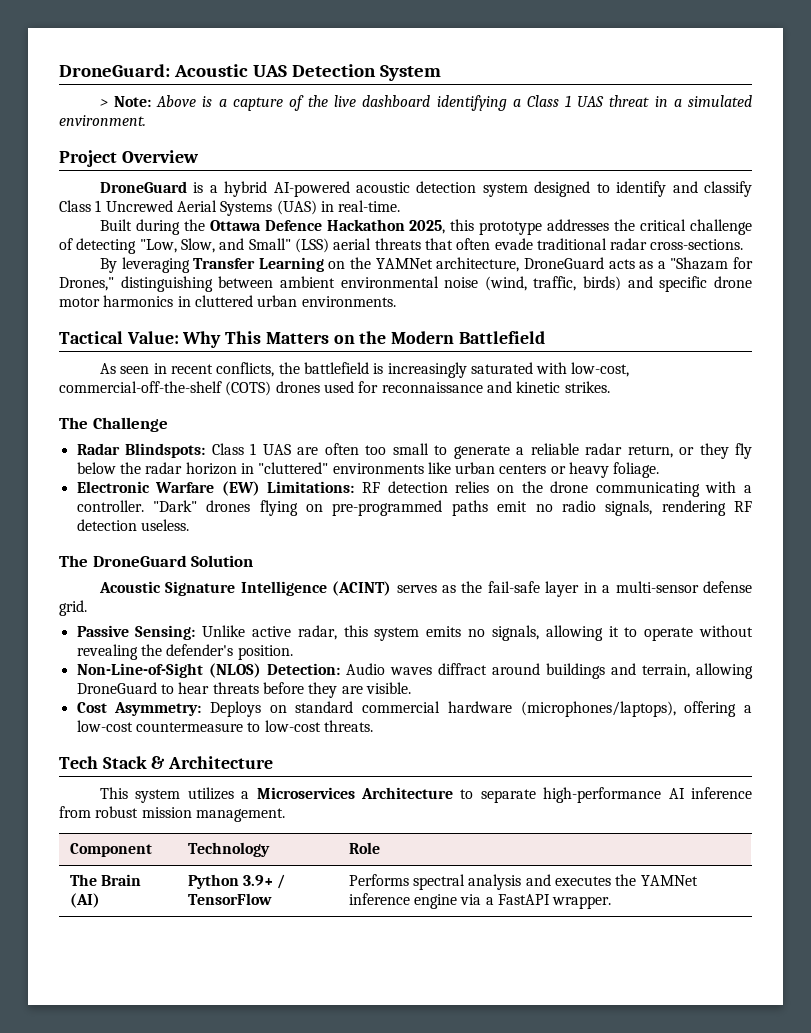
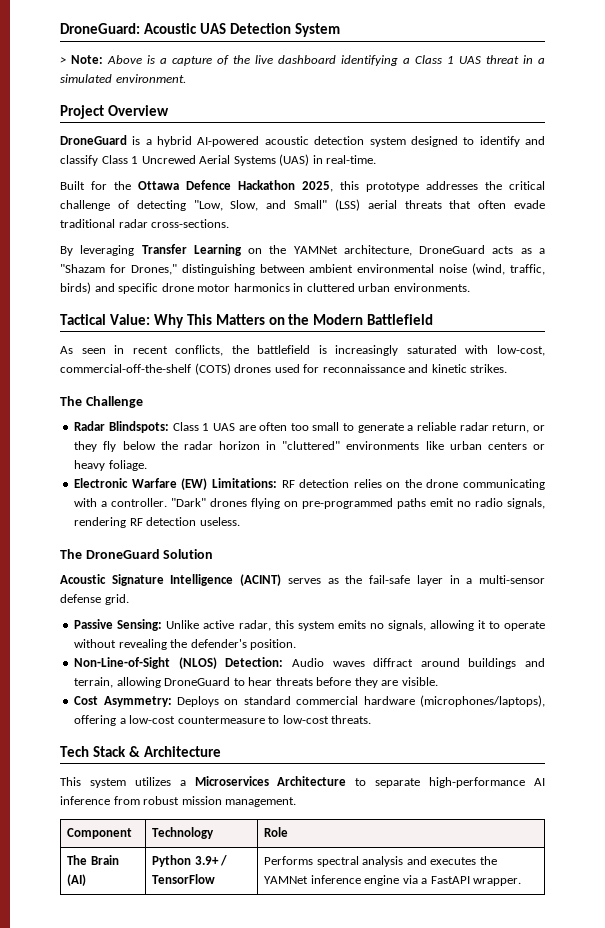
[135,219,180,235] during -> [91,181,107,190] for

